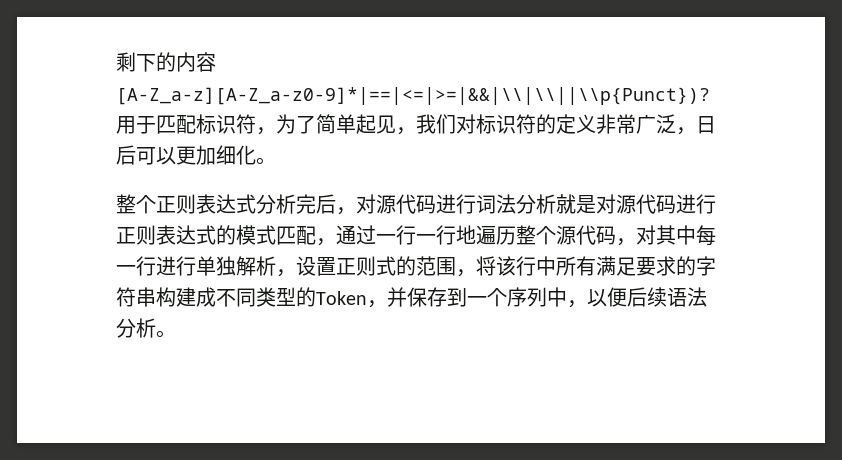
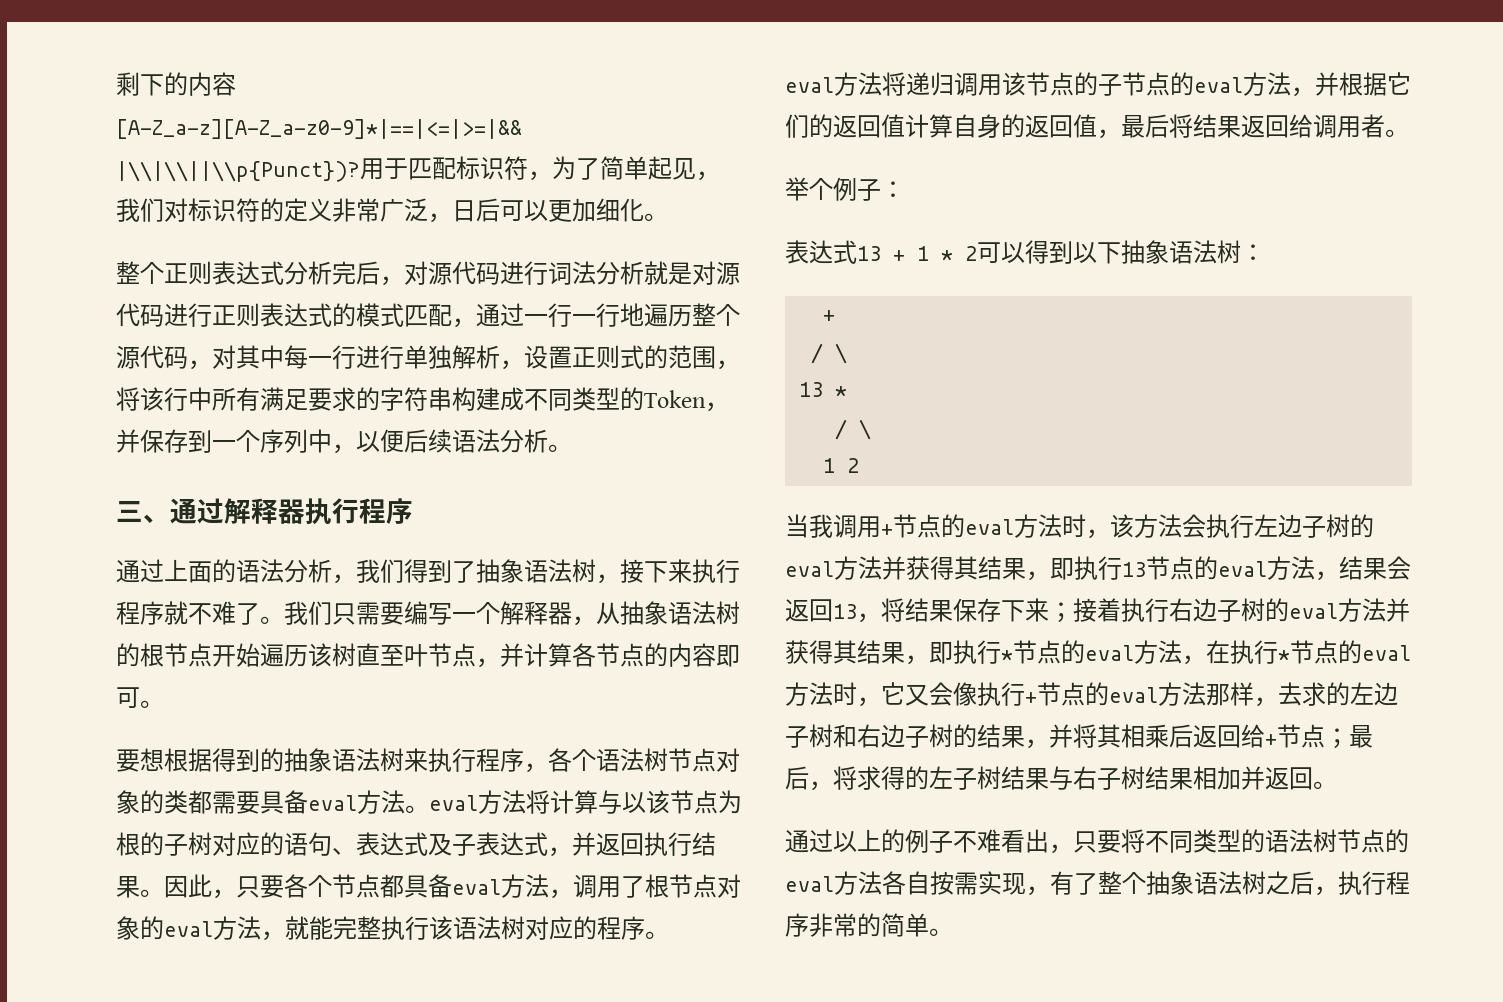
(176, 334) none -> [116,498,413,525] [116,559,740,584] [116,601,740,626] [116,643,740,668] [116,687,164,708] [116,748,740,773] [116,790,742,814] [116,832,716,857] [116,874,741,899] [116,916,669,941] [785,72,1411,97] [785,114,1409,139] [785,177,905,201] [785,240,1265,264] [823,310,836,321] [811,343,848,364] [799,382,848,397] [835,419,872,440] [823,458,860,473] [785,514,1374,539] [785,556,1411,581] [785,598,1410,623] [785,640,1411,665] [785,682,1398,707] [785,724,1373,749] [785,766,1337,791] [785,829,1409,854] [785,871,1410,896] [785,913,953,937] // 三、通过解释器执行程序 // 通过上面的语法分析，我们得到了抽象语法树，接下来执行程序就不难了。我们只需要编写一个解释器，从抽象语法树的根节点开始遍历该树直至叶节点，并计算各节点的内容即可。 // 要想根据得到的抽象语法树来执行程序，各个语法树节点对象的类都需要具备eval方法。eval方法将计算与以该节点为根的子树对应的语句、表达式及子表达式，并返回执行结果。因此，只要各个节点都具备eval方法，调用了根节点对象的eval方法，就能完整执行该语法树对应的程序。 // eval方法将递归调用该节点的子节点的eval方法，并根据它们的返回值计算自身的返回值，最后将结果返回给调用者。 // 举个例子： // 表达式13 + 1 * 2可以得到以下抽象语法树： // + // / \ // 13 * // / \ // 1 2 // 当我调用+节点的eval方法时，该方法会执行左边子树的eval方法并获得其结果，即执行13节点的eval方法，结果会返回13，将结果保存下来；接着执行右边子树的eval方法并获得其结果，即执行*节点的eval方法，在执行*节点的eval方法时，它又会像执行+节点的eval方法那样，去求的左边子树和右边子树的结果，并将其相乘后返回给+节点；最后，将求得的左子树结果与右子树结果相加并返回。 // 通过以上的例子不难看出，只要将不同类型的语法树节点的eval方法各自按需实现，有了整个抽象语法树之后，执行程序非常的简单。

